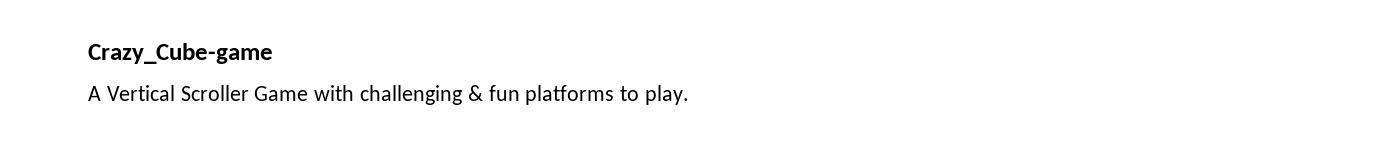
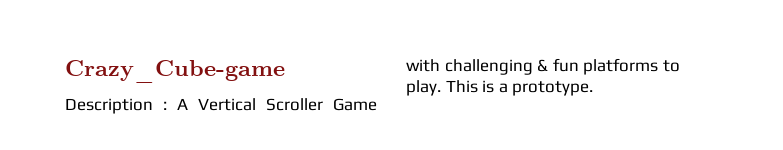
(273, 53) none -> [65,98,167,114] Description :
(690, 95) none -> [445,80,594,96] This is a prototype.

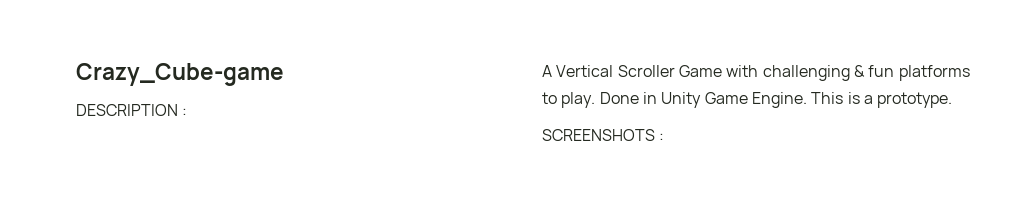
[65,98,167,114] Description : -> [76,104,188,116] DESCRIPTION : //
(441, 88) none -> [599,92,807,108] Done in Unity Game Engine.
(594, 88) none -> [542,129,665,141] // SCREENSHOTS :

